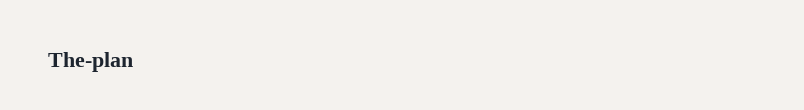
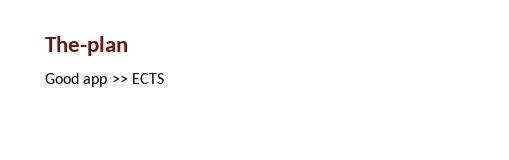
(133, 62) none -> [45,73,164,87] // Good app >> ECTS

